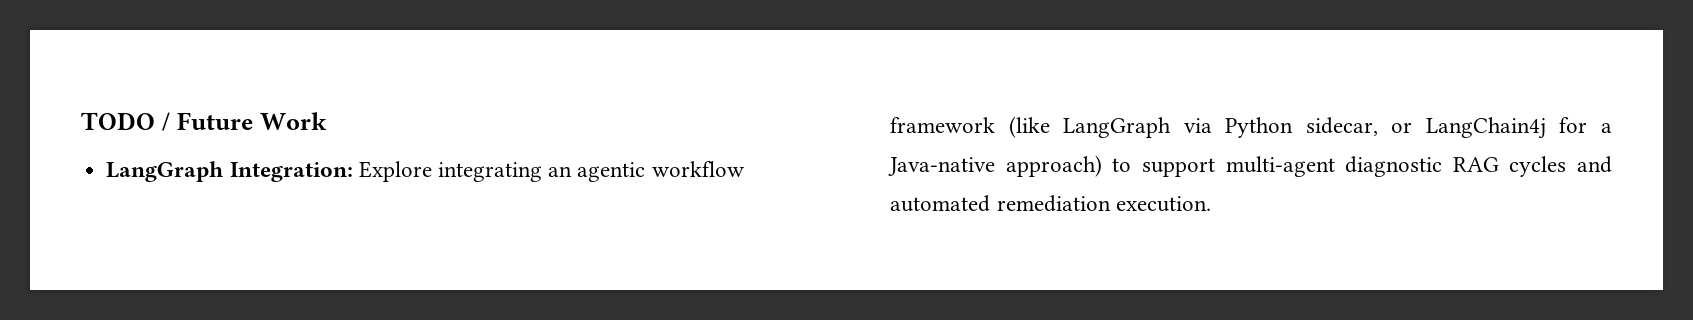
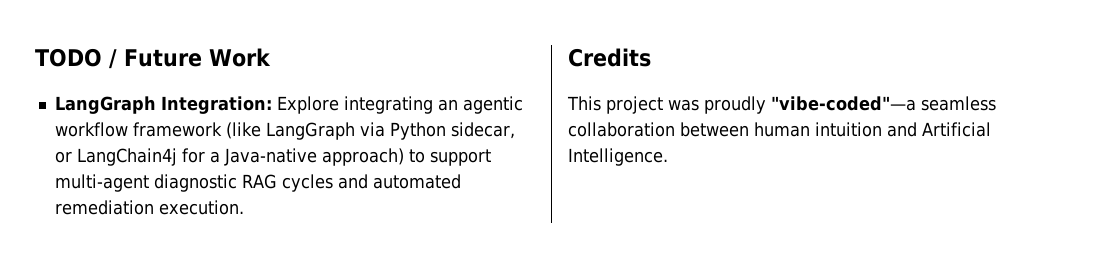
(1211, 204) none -> [568,48,651,67] [567,96,996,114] [568,122,991,137] [568,148,668,166] // Credits // This project was proudly "vibe-coded"—a seamless collaboration between human intuition and Artificial Intelligence.

